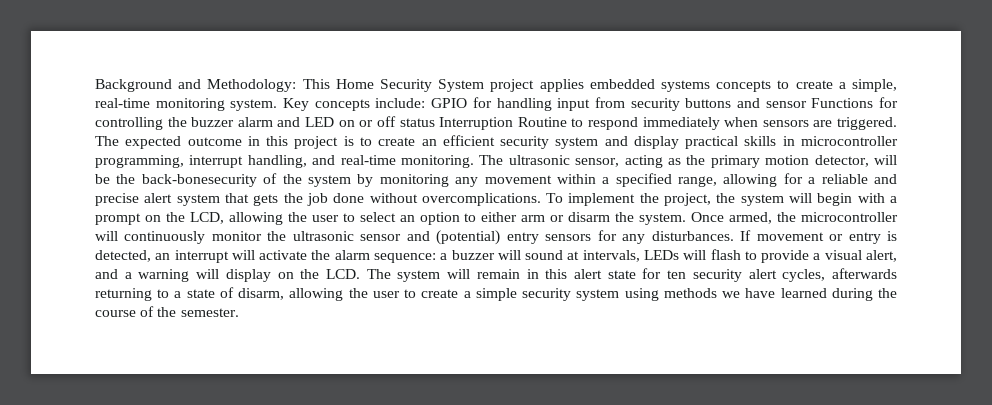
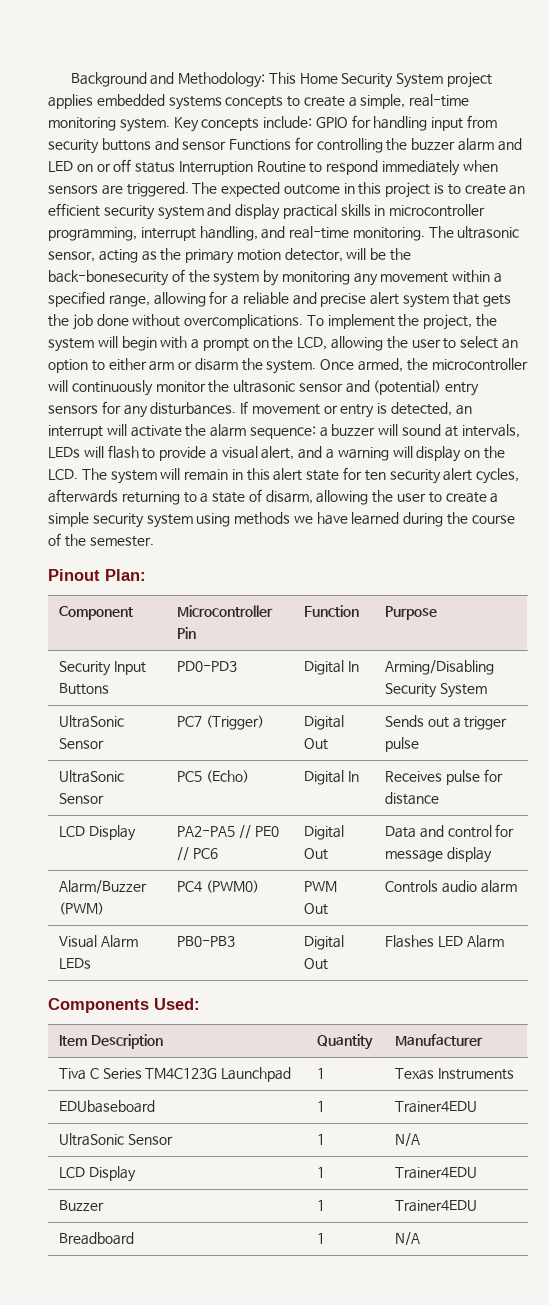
(239, 312) none -> [48,569,146,581] [59,606,134,620] [177,605,274,617] [177,627,197,639] [304,605,360,617] [385,606,438,620] [59,661,146,676] [59,683,110,695] [177,661,238,672] [304,660,359,675] [385,660,495,675] [385,683,487,698] [59,715,125,728] [59,738,105,749] [177,715,264,730] [304,715,345,730] [304,738,329,750] [385,715,508,730] [385,737,420,752] [59,770,125,783] [59,793,105,804] [177,770,249,783] [304,770,359,785] [385,769,503,785] [385,792,440,805] [59,825,136,841] [177,825,279,839] [177,847,218,861] [304,825,345,840] [304,848,329,860] [385,824,515,838] [385,847,492,863] [59,880,148,894] [59,902,105,915] [177,880,259,893] [304,881,338,892] [304,903,329,915] [385,880,517,893] [59,935,138,948] [59,958,92,969] [177,936,236,947] [304,935,345,950] [304,958,329,970] [385,935,504,948] [48,998,200,1013] [59,1034,163,1049] [317,1034,374,1050] [395,1034,484,1046] [59,1067,292,1082] [317,1068,326,1079] [395,1068,514,1080] [59,1100,156,1113] [317,1101,326,1112] [395,1101,478,1113] [59,1133,173,1146] [317,1134,326,1145] [395,1133,421,1147] [59,1166,136,1182] [317,1167,326,1178] [395,1167,478,1179] [59,1200,105,1211] [317,1200,326,1211] [395,1200,478,1212] [59,1232,135,1245] [317,1233,326,1244] [395,1232,421,1246] // Pinout Plan: // Component | Microcontroller Pin | Function | Purpose // Security Input Buttons | PD0-PD3 | Digital In | Arming/Disabling Security System // UltraSonic Sensor | PC7 (Trigger) | Digital Out | Sends out a trigger pulse // UltraSonic Sensor | PC5 (Echo) | Digital In | Receives pulse for distance // LCD Display | PA2-PA5 // PE0 // PC6 | Digital Out | Data and control for message display // Alarm/Buzzer (PWM) | PC4 (PWM0) | PWM Out | Controls audio alarm // Visual Alarm LEDs | PB0-PB3 | Digital Out | Flashes LED Alarm // Components Used: // Item Description | Quantity | Manufacturer // Tiva C Series TM4C123G Launchpad | 1 | Texas Instruments // EDUbaseboard | 1 | Trainer4EDU // UltraSonic Sensor | 1 | N/A // LCD Display | 1 | Trainer4EDU // Buzzer | 1 | Trainer4EDU // Breadboard | 1 | N/A

